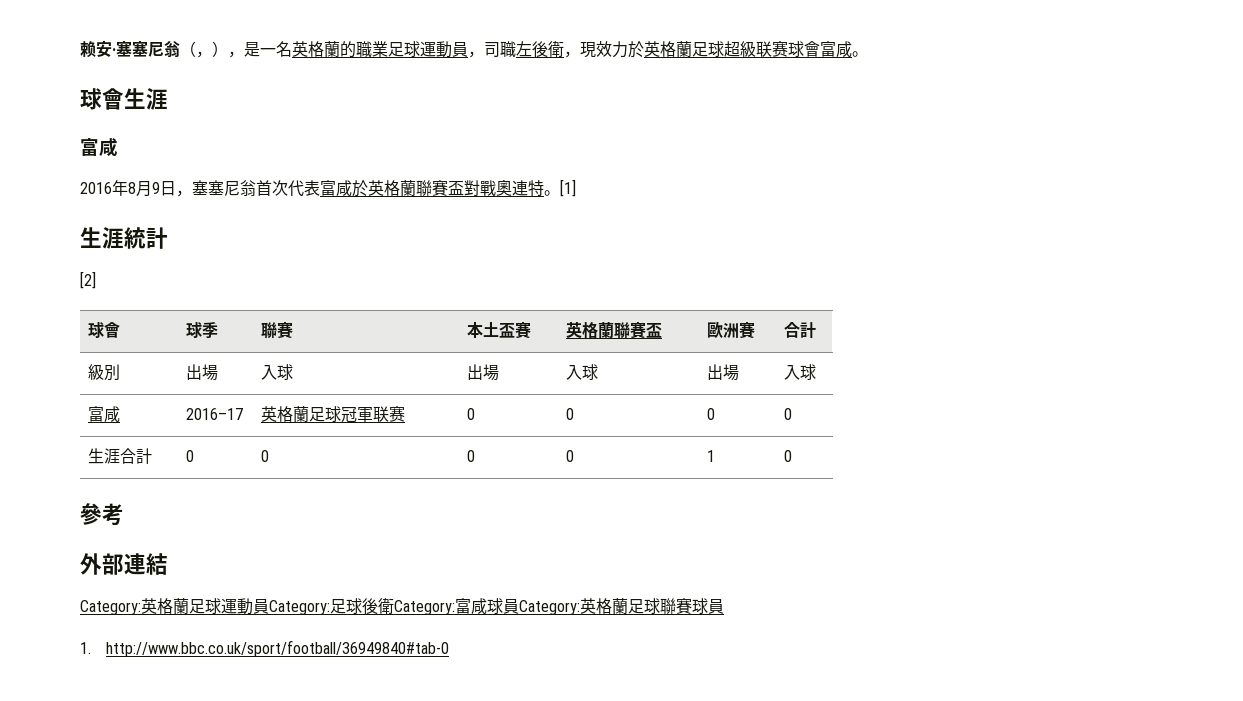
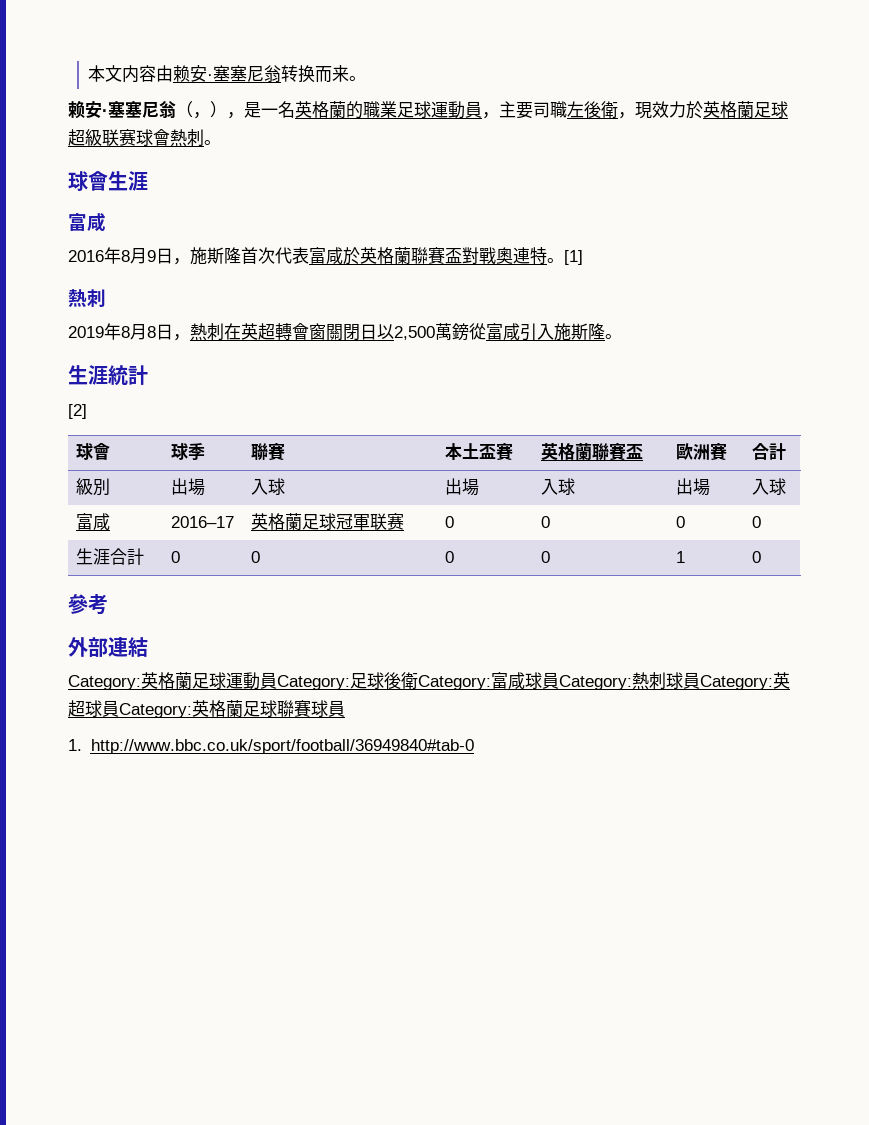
(80, 49) none -> [88,65,367,83] 本文内容由赖安·塞塞尼翁转换而来。 //
(484, 54) none -> [499,101,533,119] 主要
[820,41,852,58] 富咸 -> [170,129,204,147] 熱刺
[192,180,256,196] 塞塞尼翁 -> [190,247,241,265] 施斯隆
(576, 188) none -> [68,289,106,307] [68,323,622,341] // 熱刺 // 2019年8月8日，熱刺在英超轉會窗關閉日以2,500萬鎊從富咸引入施斯隆。
(580, 607) none -> [632,672,790,690] [68,700,192,718] 熱刺球員Category:英超球員Category:

